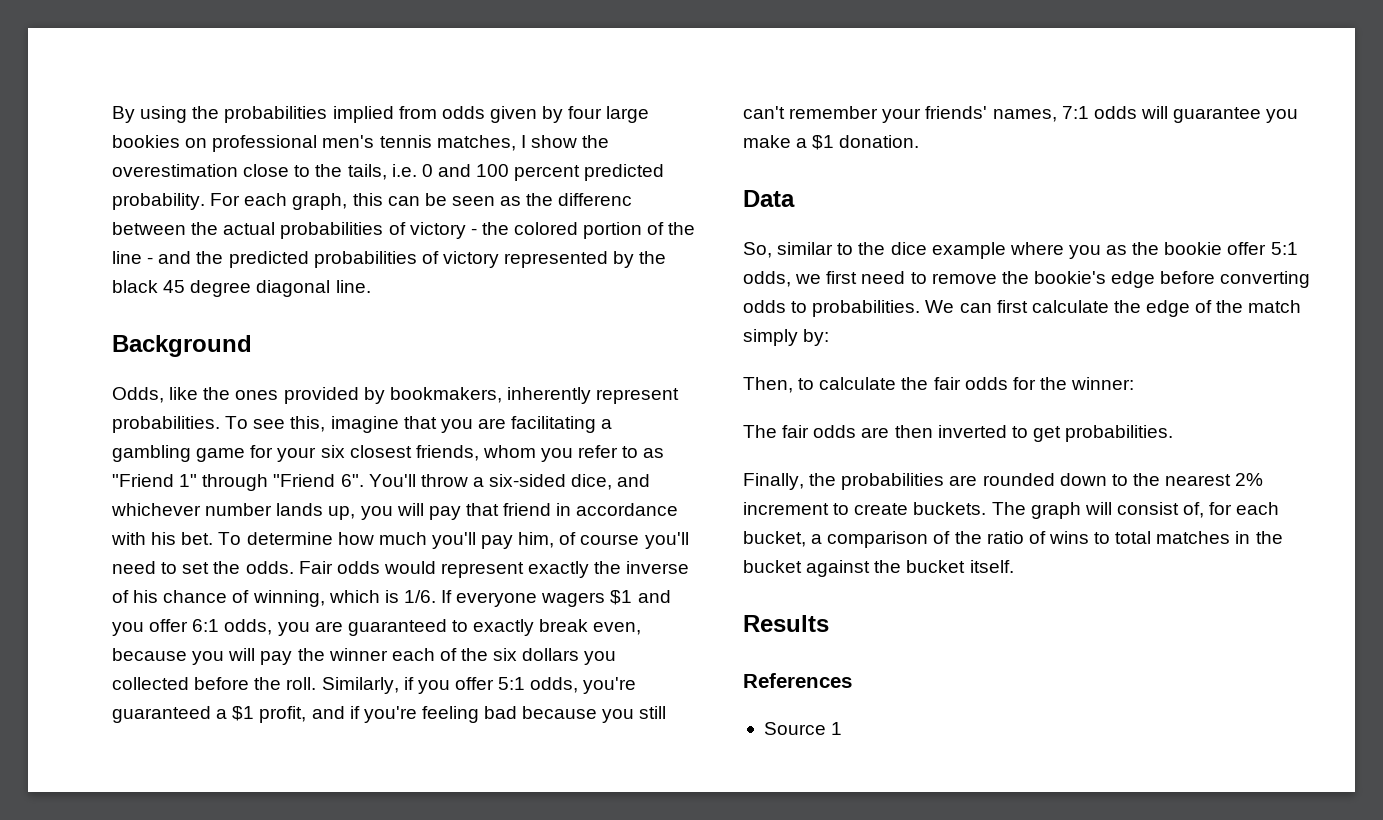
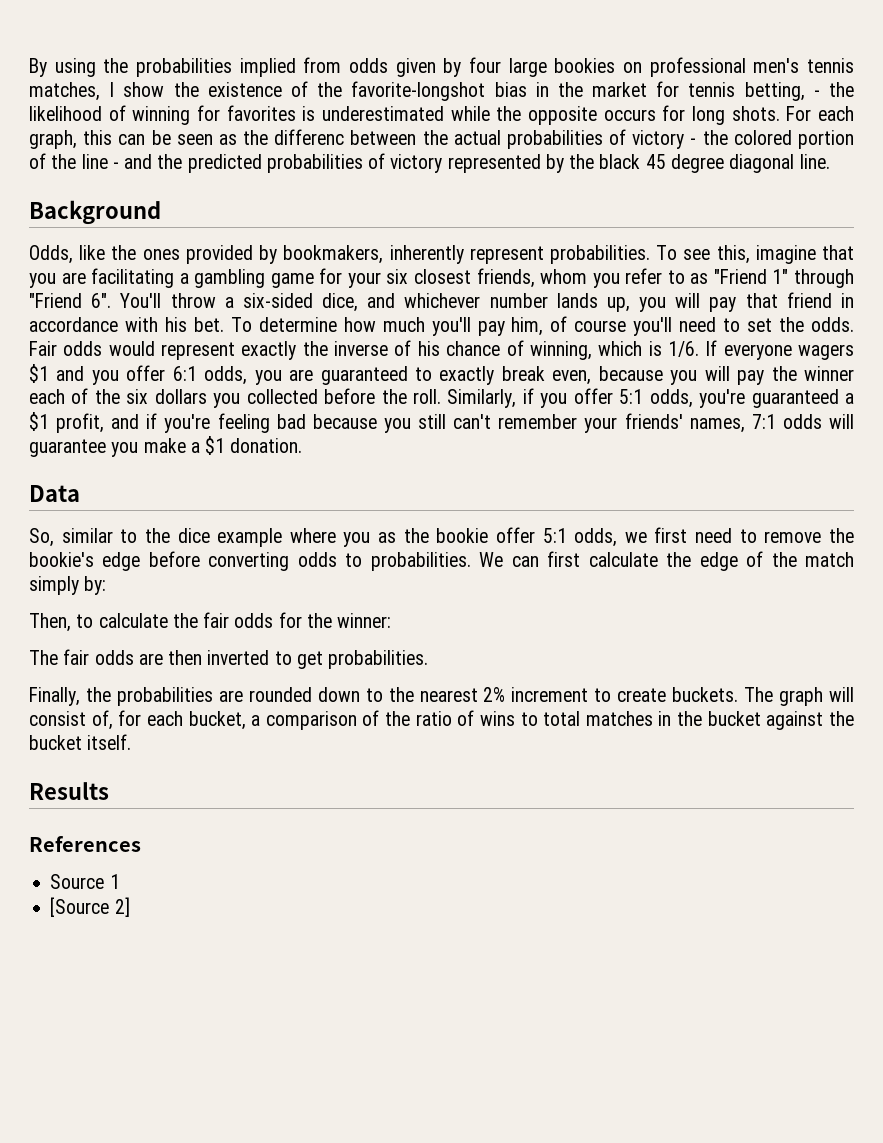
[112,164,665,181] [112,193,205,210] overestimation close to the tails, i.e. 0 and 100 percent predicted probability. -> [207,81,854,101] [29,105,780,125] existence of the favorite-longshot bias in the market for tennis betting, - the likelihood of winning for favorites is underestimated while the opposite occurs for long shots.
(843, 728) none -> [50,897,130,917] // [Source 2]

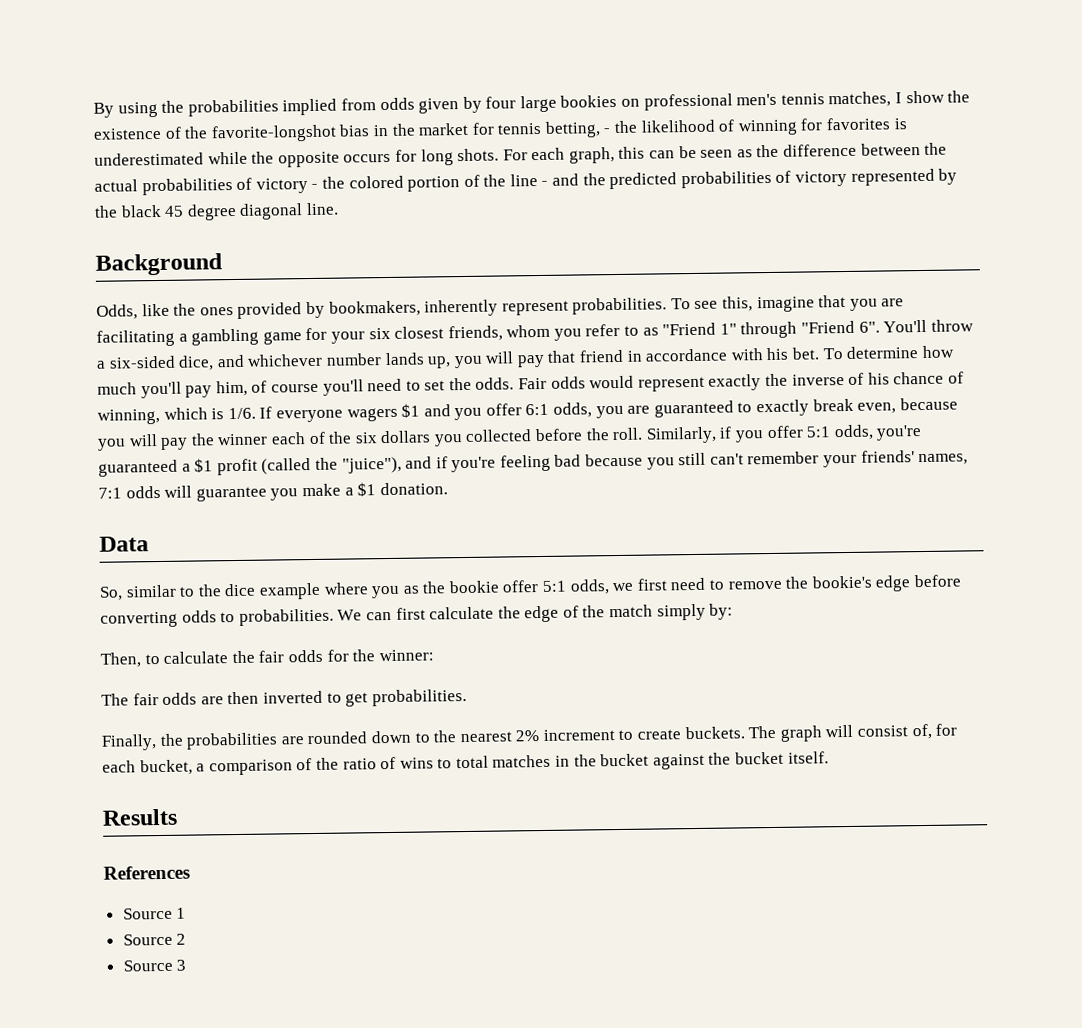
[274,129,345,145] differenc -> [783,143,858,157] difference
[56,413,105,433] profit, -> [216,456,402,476] profit (called the "juice"),
[50,897,130,917] [Source 2] -> [122,933,187,946] [122,959,187,972] Source 2 // Source 3

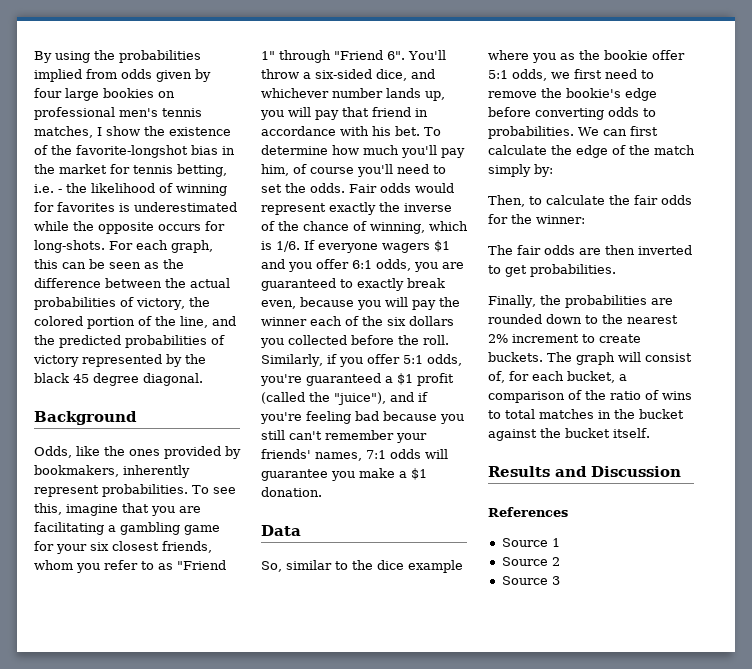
(601, 129) none -> [34,184,54,193] i.e.
[420,148,500,166] long shots. -> [34,240,105,253] long-shots.
[255,178,319,194] victory - -> [136,298,185,310] victory,
[509,174,549,187] line - -> [180,316,208,328] line,
[239,202,339,220] diagonal line. -> [143,373,203,386] diagonal.
[867,372,890,385] his -> [278,221,299,231] the
(178, 817) none -> [555,466,681,477] and Discussion

